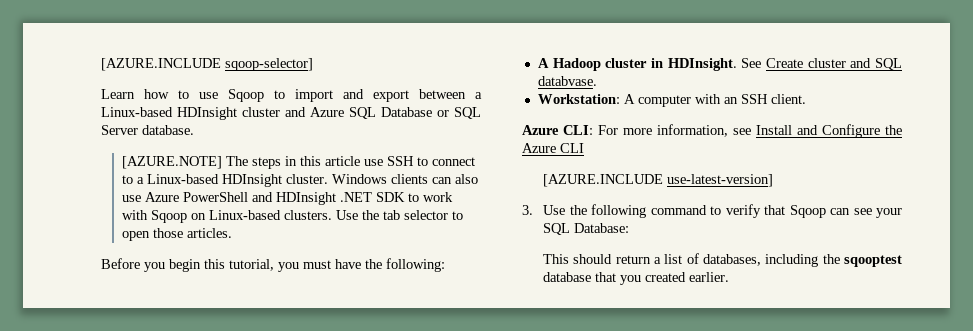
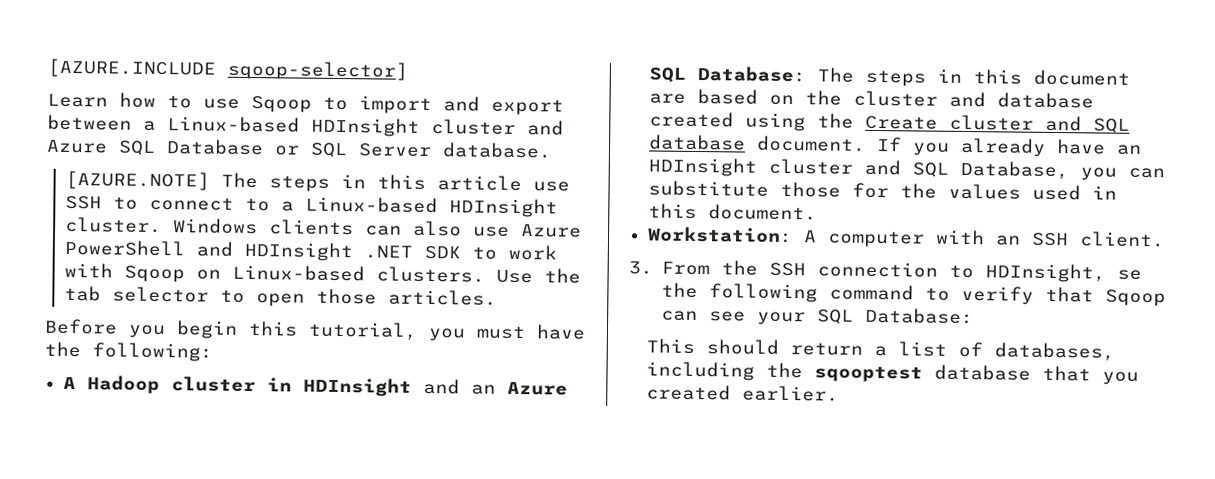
[667,58,902,71] [537,76,597,86] HDInsight. See Create cluster and SQL databvase. -> [302,377,568,397] [648,65,1130,87] [648,88,1094,109] [648,111,1130,133] [648,134,1142,157] [647,157,1165,181] [647,180,1117,201] [647,203,817,221] HDInsight and an Azure SQL Database: The steps in this document are based on the cluster and database created using the Create cluster and SQL database document. If you already have an HDInsight cluster and SQL Database, you can substitute those for the values used in this document.
[522,124,902,138] [522,143,584,153] [543,174,774,187] [522,205,566,215] Azure CLI: For more information, see Install and Configure the Azure CLI // [AZURE.INCLUDE use-latest-version] // 3. Use -> [628,260,1142,283] 3. From the SSH connection to HDInsight, se

